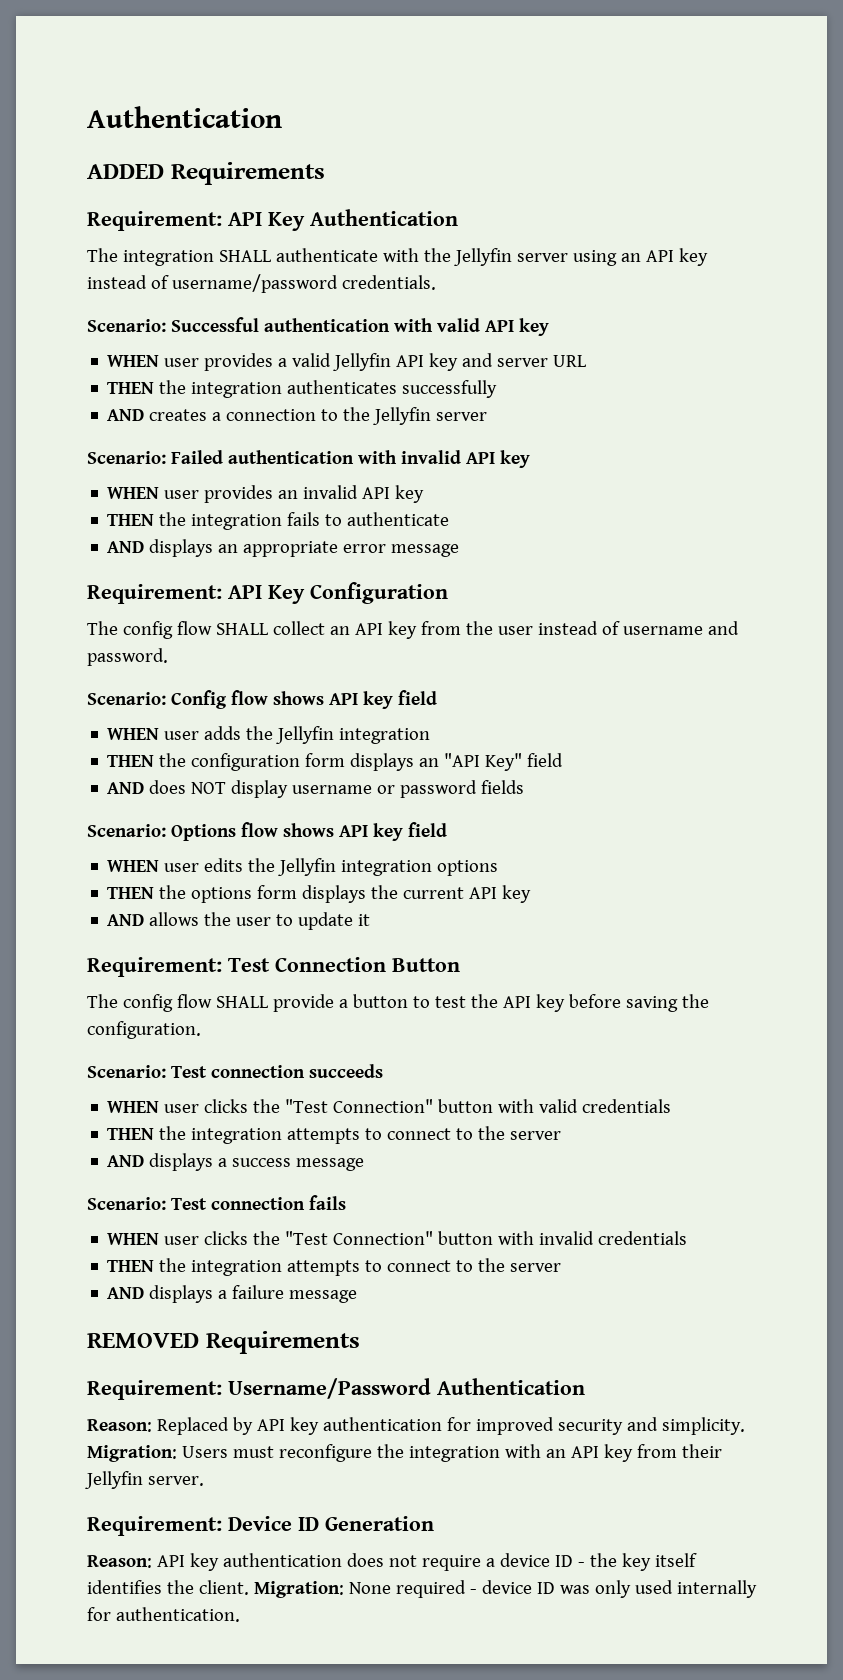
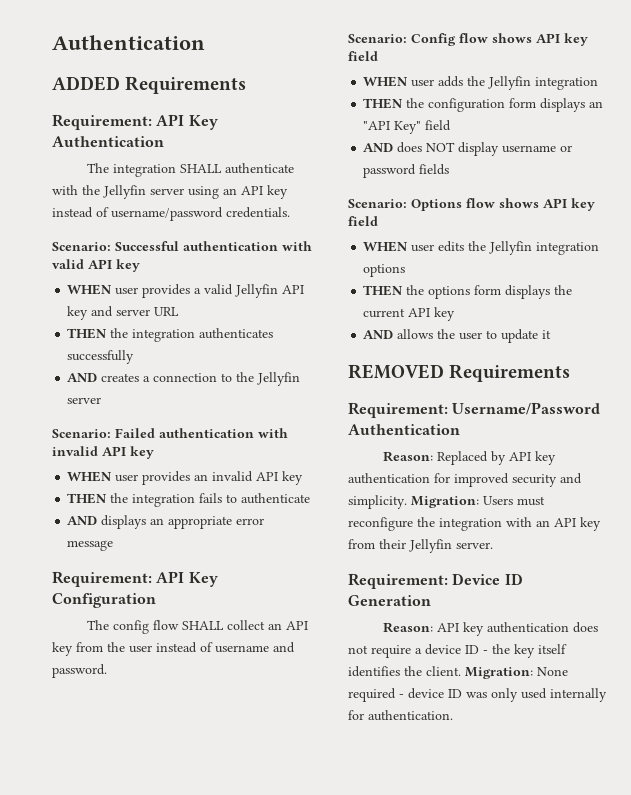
[87,957,460,977] [87,994,709,1012] [87,1021,201,1039] [87,1064,383,1078] [107,1099,672,1113] [107,1126,562,1144] [107,1153,365,1171] [87,1195,346,1210] [107,1231,688,1245] [107,1258,562,1276] [107,1285,358,1303] // Requirement: Test Connection Button // The config flow SHALL provide a button to test the API key before saving the configuration. // Scenario: Test connection succeeds // WHEN user clicks the "Test Connection" button with valid credentials // THEN the integration attempts to connect to the server // AND displays a success message // Scenario: Test connection fails // WHEN user clicks the "Test Connection" button with invalid credentials // THEN the integration attempts to connect to the server // AND displays a failure message -> (552, 334) none

